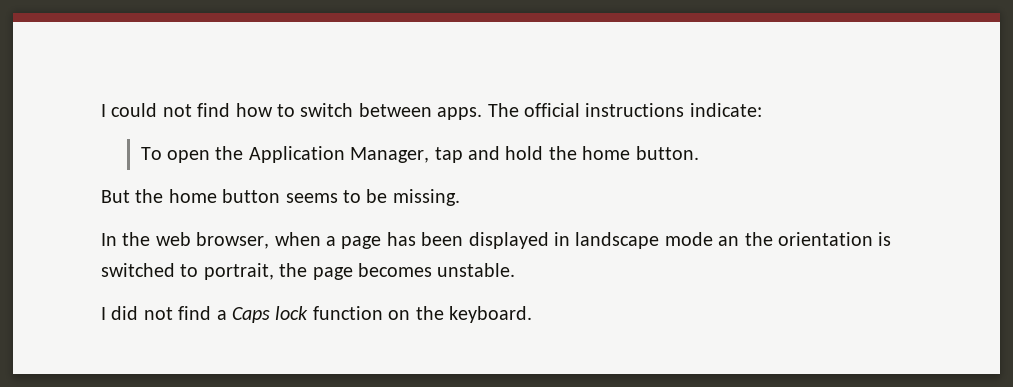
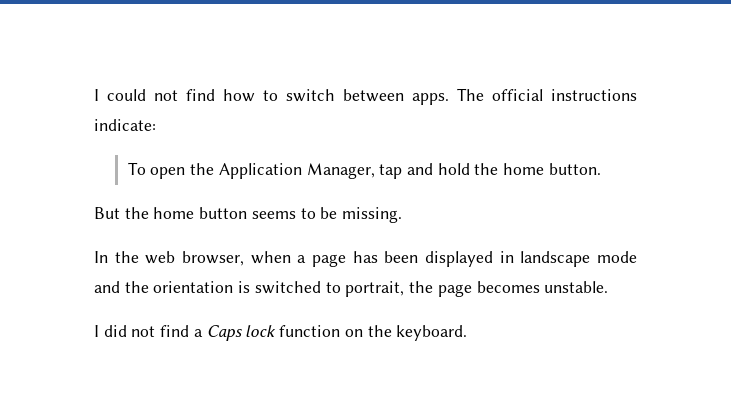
[718,236,740,246] an -> [94,281,120,293] and

